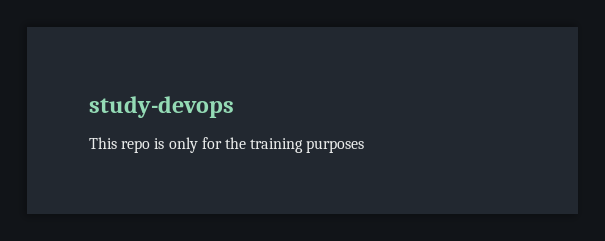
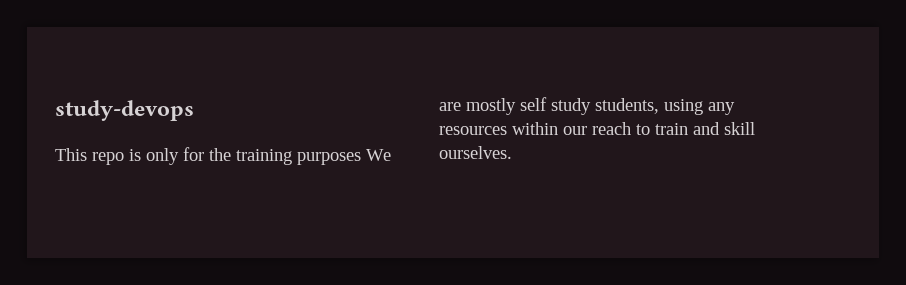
(365, 146) none -> [366,149,391,161] [439,97,735,115] [439,122,755,135] [439,146,512,159] We are mostly self study students, using any resources within our reach to train and skill ourselves.

